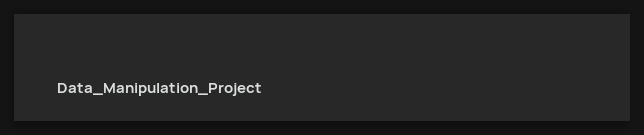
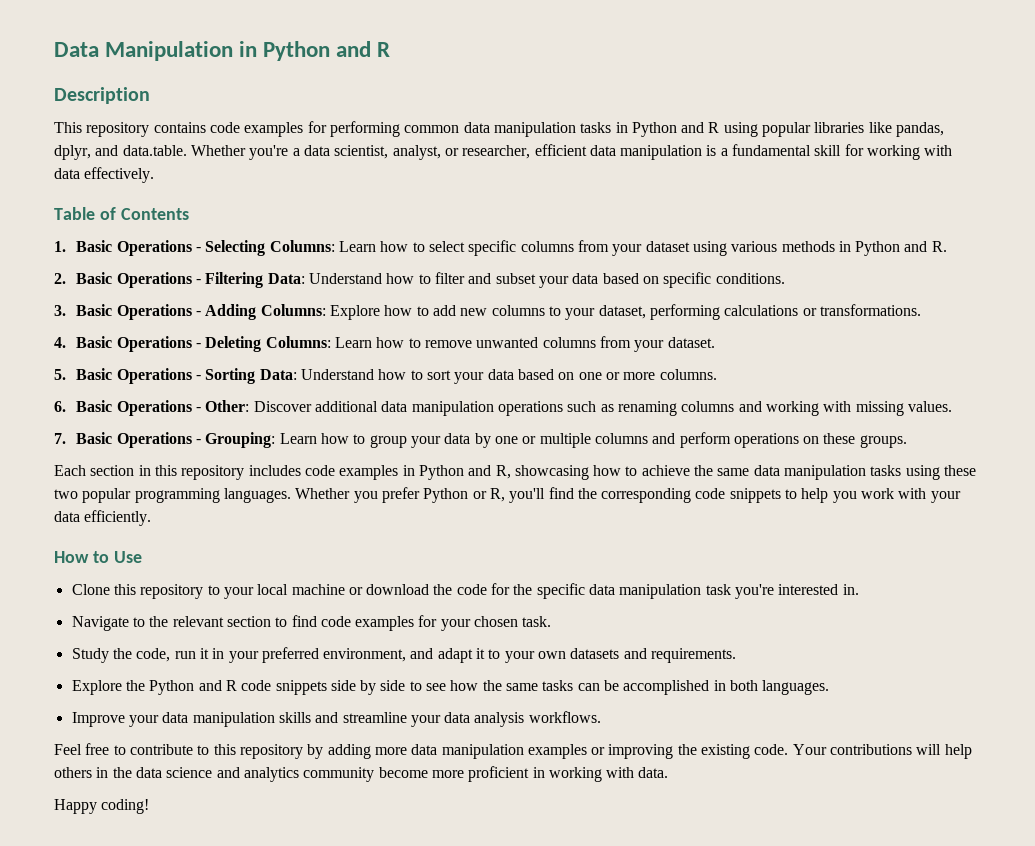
[57,83,262,96] Data_Manipulation_Project -> [54,41,391,61] [54,87,150,104] [54,121,945,137] [54,144,953,160] [54,167,155,183] [54,207,189,220] [54,240,947,256] [54,272,785,288] [54,304,921,320] [54,336,715,352] [54,368,717,384] [54,400,952,416] [54,432,907,448] [54,465,977,480] [54,487,961,503] [54,510,152,526] [54,551,142,563] [71,583,859,599] [71,615,552,631] [71,647,737,663] [71,680,830,695] [71,711,601,727] [54,743,972,759] [54,766,669,782] [54,799,150,814] Data Manipulation in Python and R // Description // This repository contains code examples for performing common data manipulation tasks in Python and R using popular libraries like pandas, dplyr, and data.table. Whether you're a data scientist, analyst, or researcher, efficient data manipulation is a fundamental skill for working with data effectively. // Table of Contents // 1. Basic Operations - Selecting Columns: Learn how to select specific columns from your dataset using various methods in Python and R. // 2. Basic Operations - Filtering Data: Understand how to filter and subset your data based on specific conditions. // 3. Basic Operations - Adding Columns: Explore how to add new columns to your dataset, performing calculations or transformations. // 4. Basic Operations - Deleting Columns: Learn how to remove unwanted columns from your dataset. // 5. Basic Operations - Sorting Data: Understand how to sort your data based on one or more columns. // 6. Basic Operations - Other: Discover additional data manipulation operations such as renaming columns and working with missing values. // 7. Basic Operations - Grouping: Learn how to group your data by one or multiple columns and perform operations on these groups. // Each section in this repository includes code examples in Python and R, showcasing how to achieve the same data manipulation tasks using these two popular programming languages. Whether you prefer Python or R, you'll find the corresponding code snippets to help you work with your data efficiently. // How to Use // Clone this repository to your local machine or download the code for the specific data manipulation task you're interested in. // Navigate to the relevant section to find code examples for your chosen task. // Study the code, run it in your preferred environment, and adapt it to your own datasets and requirements. // Explore the Python and R code snippets side by side to see how the same tasks can be accomplished in both languages. // Improve your data manipulation skills and streamline your data analysis workflows. // Feel free to contribute to this repository by adding more data manipulation examples or improving the existing code. Your contributions will help others in the data science and analytics community become more proficient in working with data. // Happy coding!

